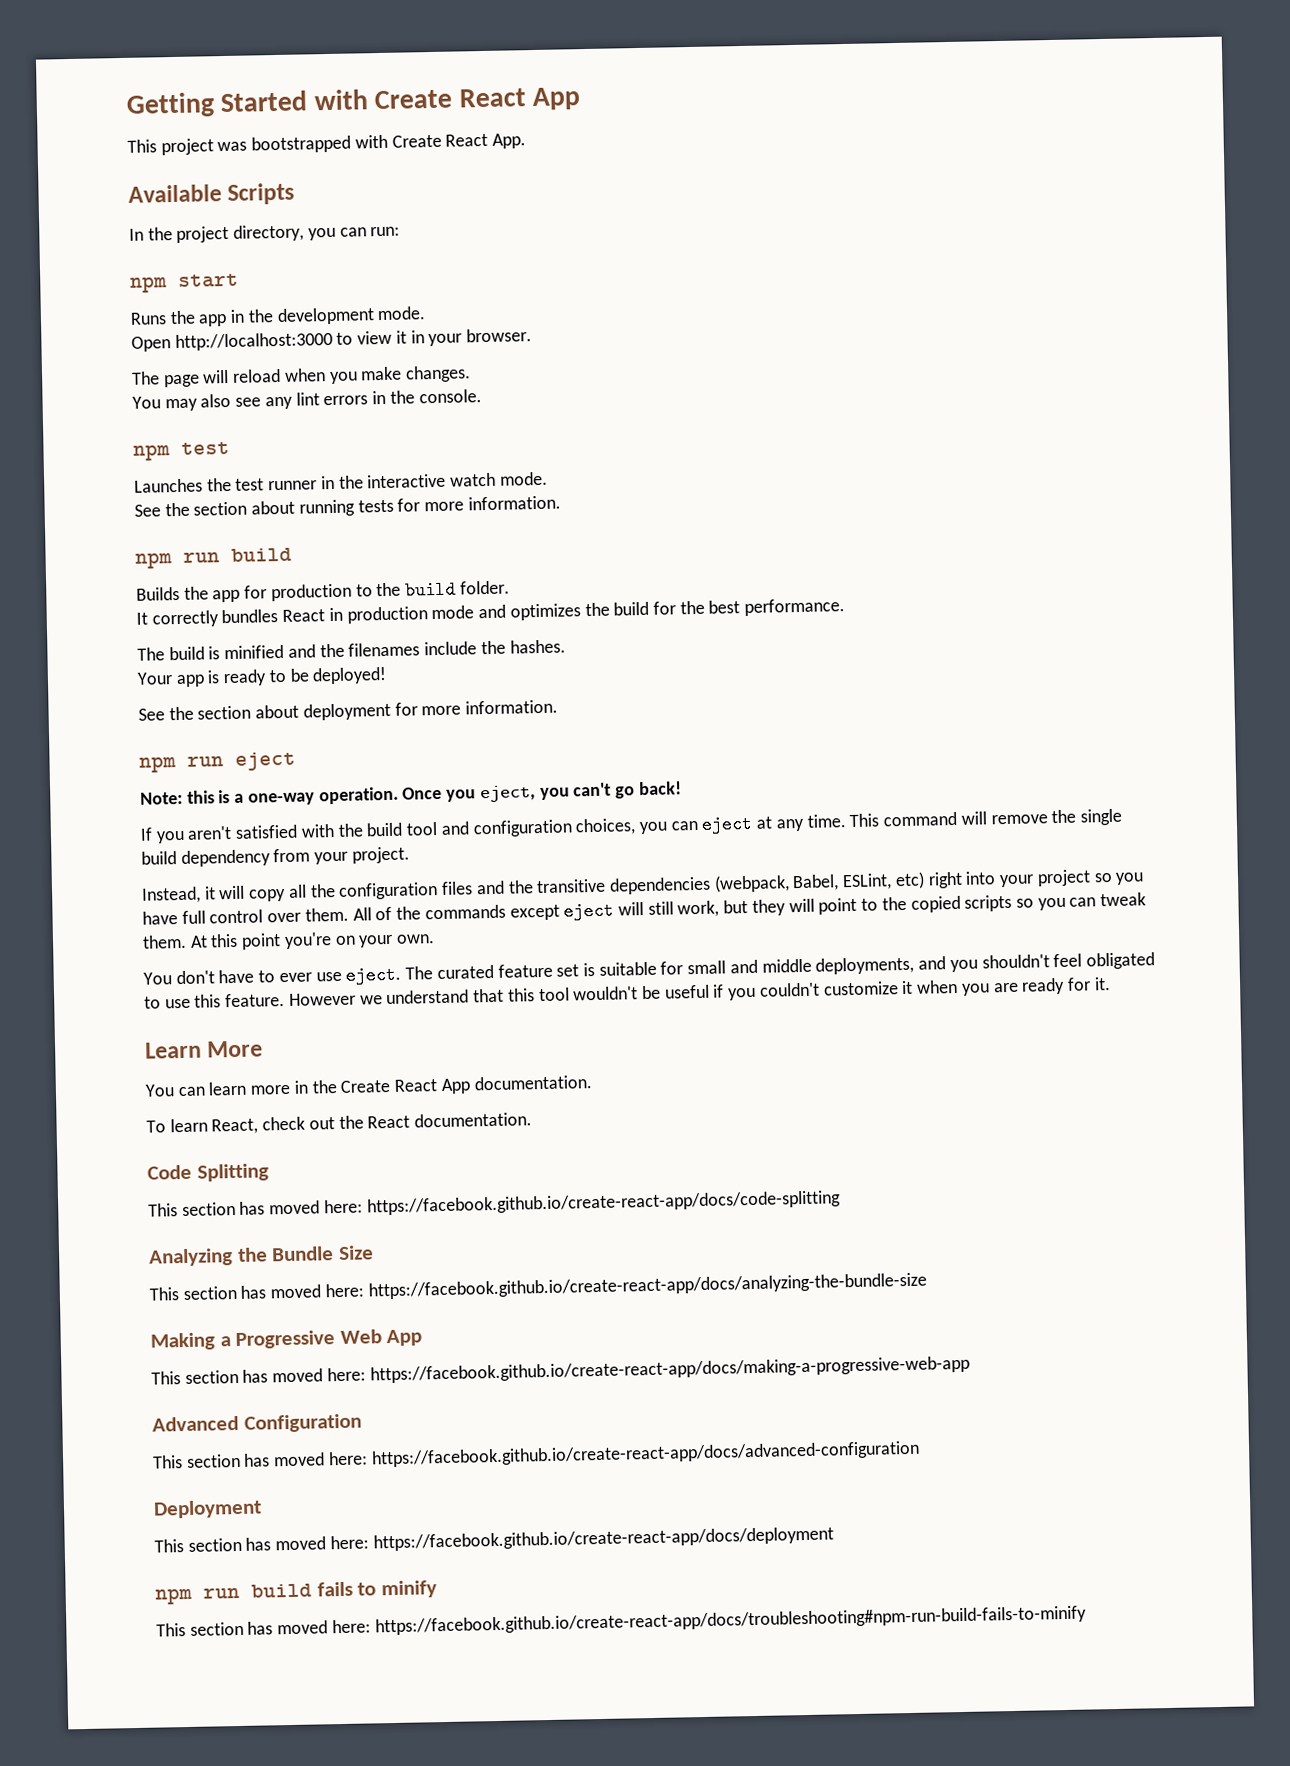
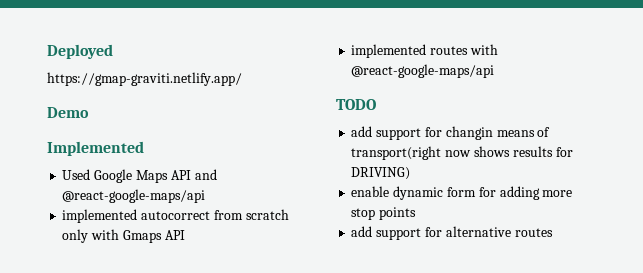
[126,87,581,118] [127,133,527,156] [128,182,296,205] [129,224,401,243] [130,273,239,293] [130,306,427,327] [131,328,533,352] [132,365,472,388] [132,389,482,412] [133,441,230,461] [134,471,548,493] [134,495,561,517] [135,547,292,569] [136,580,510,603] [136,598,846,628] [137,639,566,661] [137,666,388,688] [138,699,559,721] [139,751,296,773] [140,781,682,806] [140,808,1122,844] [141,846,410,867] [141,869,1145,904] [142,892,1147,925] [142,932,436,950] [143,952,1155,985] [144,977,1111,1009] [145,1040,264,1059] [145,1075,592,1097] [146,1112,533,1135] [147,1163,269,1182] [148,1190,841,1217] [149,1245,374,1267] [149,1272,927,1301] [150,1329,423,1351] [151,1355,970,1385] [152,1413,362,1433] [153,1440,920,1469] [153,1499,262,1519] [154,1526,834,1553] [155,1580,437,1605] [156,1605,1087,1637] Getting Started with Create React App // This project was bootstrapped with Create React App. // Available Scripts // In the project directory, you can run: // npm start // Runs the app in the development mode. // Open http://localhost:3000 to view it in your browser. // The page will reload when you make changes. // You may also see any lint errors in the console. // npm test // Launches the test runner in the interactive watch mode. // See the section about running tests for more information. // npm run build // Builds the app for production to the build folder. // It correctly bundles React in production mode and optimizes the build for the best performance. // The build is minified and the filenames include the hashes. // Your app is ready to be deployed! // See the section about deployment for more information. // npm run eject // Note: this is a one-way operation. Once you eject, you can't go back! // If you aren't satisfied with the build tool and configuration choices, you can eject at any time. This command will remove the single build dependency from your project. // Instead, it will copy all the configuration files and the transitive dependencies (webpack, Babel, ESLint, etc) right into your project so you have full control over them. All of the commands except eject will still work, but they will point to the copied scripts so you can tweak them. At this point you're on your own. // You don't have to ever use eject. The curated feature set is suitable for small and middle deployments, and you shouldn't feel obligated to use this feature. However we understand that this tool wouldn't be useful if you couldn't customize it when you are ready for it. // Learn More // You can learn more in the Create React App documentation. // To learn React, check out the React documentation. // Code Splitting // This section has moved here: https://facebook.github.io/create-react-app/docs/code-splitting // Analyzing the Bundle Size // This section has moved here: https://facebook.github.io/create-react-app/docs/analyzing-the-bundle-size // Making a Progressive Web App // This section has moved here: https://facebook.github.io/create-react-app/docs/making-a-progressive-web-app // Advanced Configuration // This section has moved here: https://facebook.github.io/create-react-app/docs/advanced-configuration // Deployment // This section has moved here: https://facebook.github.io/create-react-app/docs/deployment // npm run build fails to minify // This section has moved here: https://facebook.github.io/create-react-app/docs/troubleshooting#npm-run-build-fails-to-minify -> [47,44,113,59] [47,72,242,86] [47,107,89,118] [47,141,144,156] [62,169,217,183] [62,189,206,203] [62,209,289,223] [62,229,185,243] [351,44,498,58] [351,64,495,78] [336,99,376,110] [351,126,551,140] [351,146,573,160] [351,167,411,180] [351,186,573,200] [351,207,417,220] [351,226,553,240] Deployed // https://gmap-graviti.netlify.app/ // Demo // Implemented // Used Google Maps API and @react-google-maps/api // implemented autocorrect from scratch only with Gmaps API // implemented routes with @react-google-maps/api // TODO // add support for changin means of transport(right now shows results for DRIVING) // enable dynamic form for adding more stop points // add support for alternative routes

